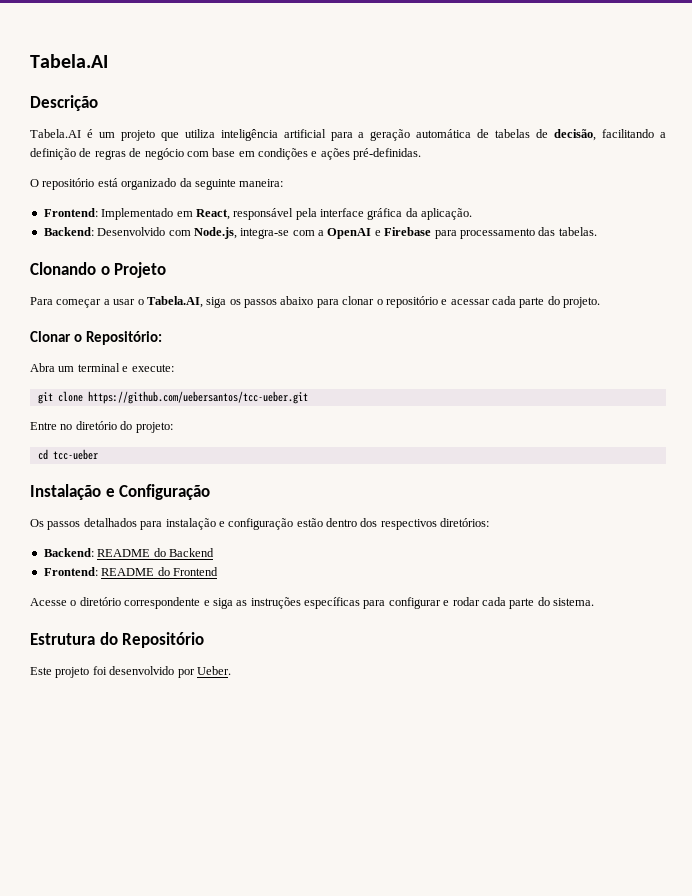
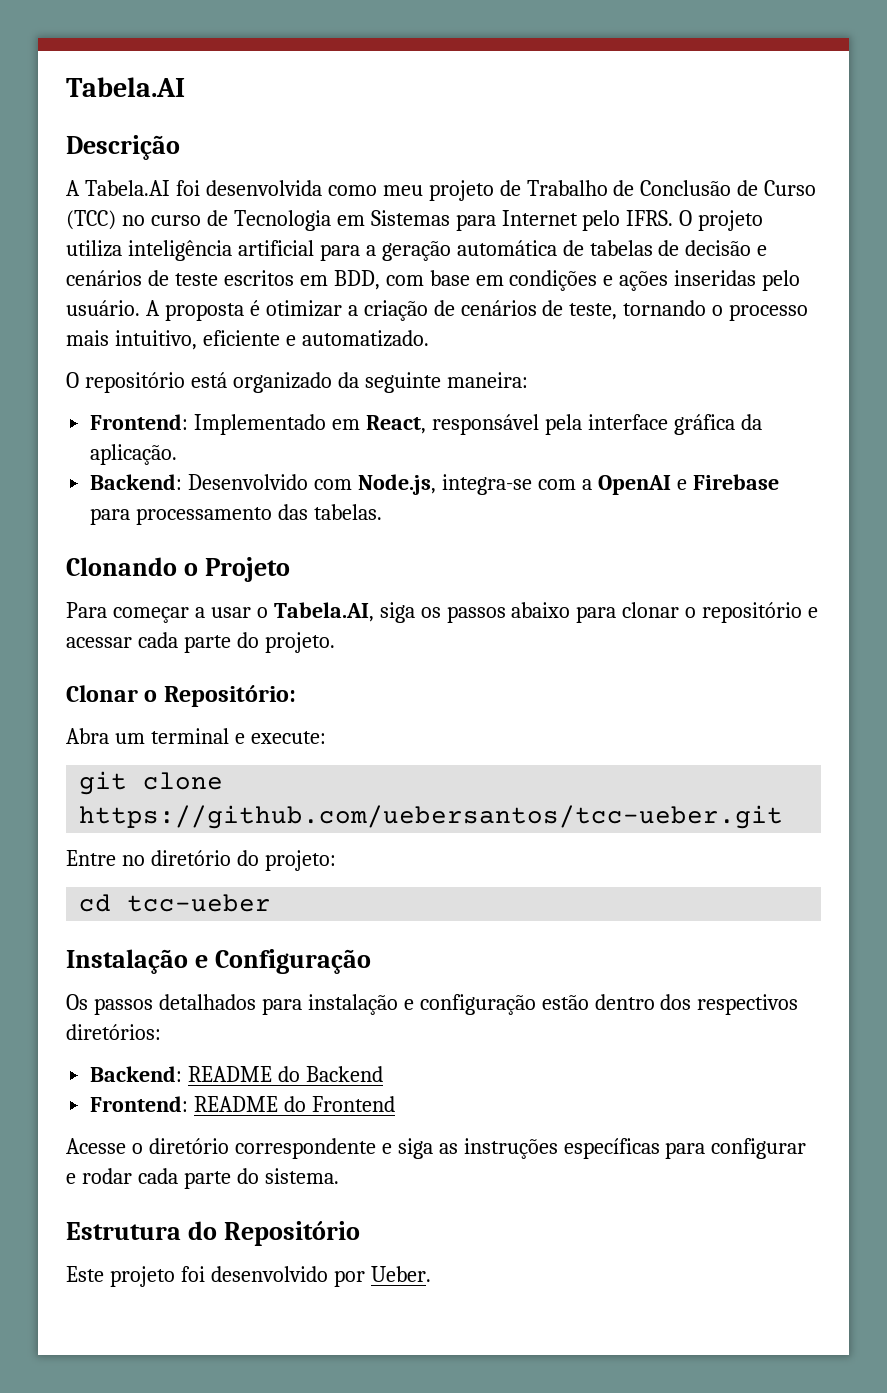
[30,129,179,141] Tabela.AI é um projeto que -> [66,180,817,201] [66,210,764,231] A Tabela.AI foi desenvolvida como meu projeto de Trabalho de Conclusão de Curso (TCC) no curso de Tecnologia em Sistemas para Internet pelo IFRS. O projeto
[554,129,667,141] [30,148,184,160] decisão, facilitando a definição de regras de negócio -> [685,240,768,256] [66,270,380,290] decisão e cenários de teste escritos em BDD,
[353,148,422,160] pré-definidas. -> [674,270,801,291] [66,300,809,321] [66,330,429,350] inseridas pelo usuário. A proposta é otimizar a criação de cenários de teste, tornando o processo mais intuitivo, eficiente e automatizado.

